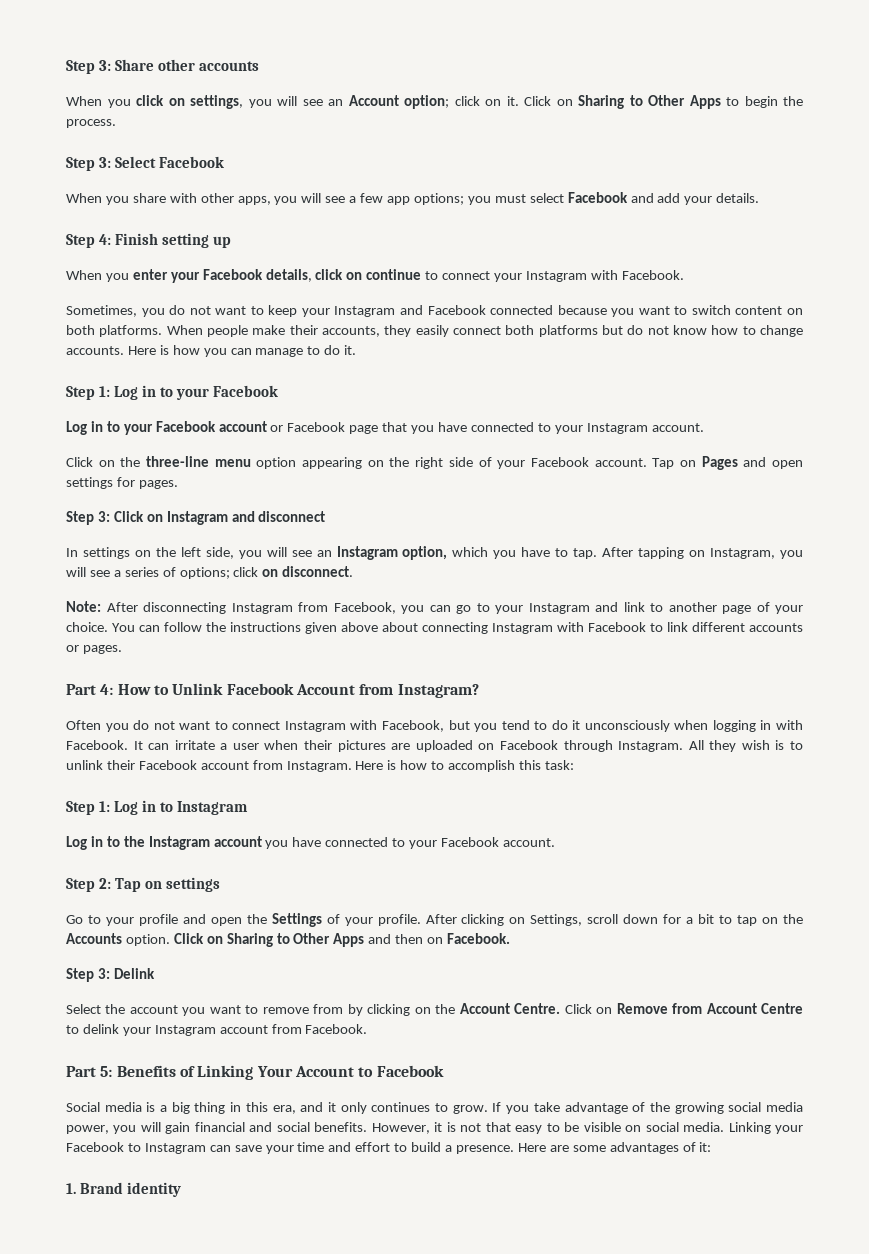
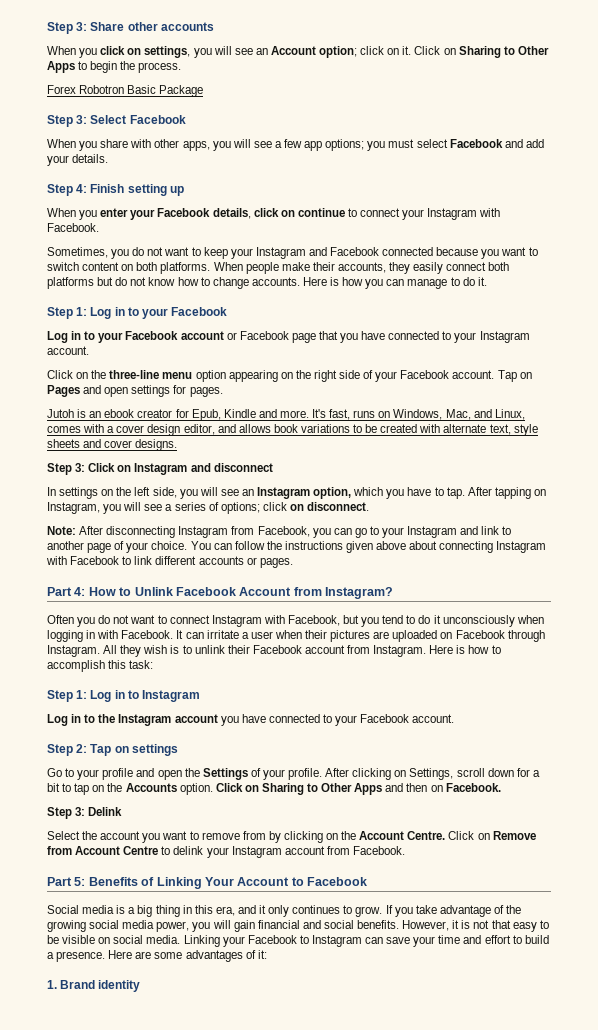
(116, 123) none -> [47,85,204,97] // Forex Robotron Basic Package
(178, 484) none -> [47,409,525,421] [47,424,538,436] [47,439,178,451] // Jutoh is an ebook creator for Epub, Kindle and more. It's fast, runs on Windows, Mac, and Linux, comes with a cover design editor, and allows book variations to be created with alternate text, style sheets and cover designs.

